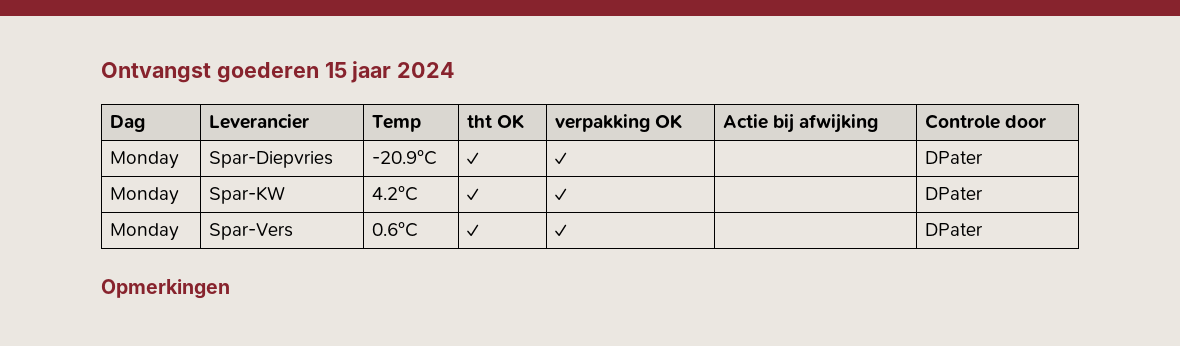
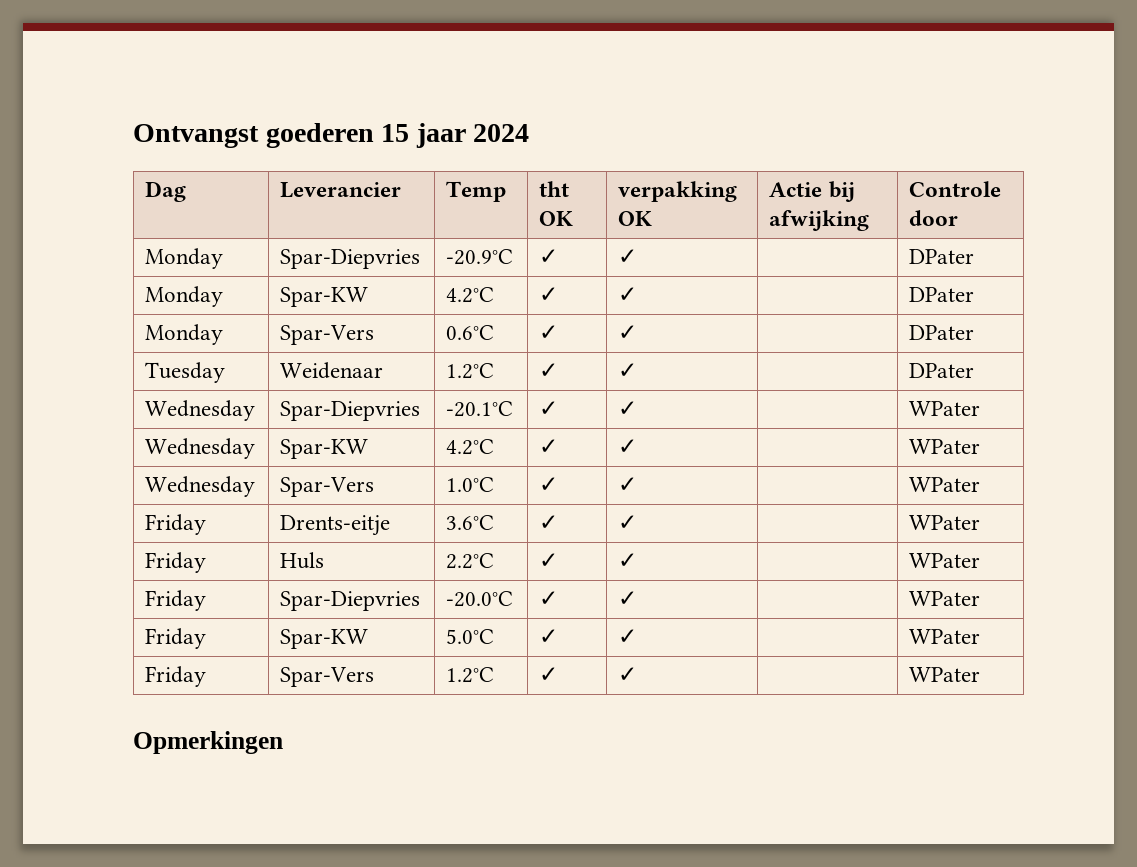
(983, 229) none -> [145,362,226,383] [280,362,384,379] [446,363,495,379] [539,363,559,378] [618,363,638,378] [909,363,975,378] [145,400,256,421] [280,401,421,421] [446,401,514,417] [539,401,559,416] [618,401,638,416] [909,401,981,416] [145,438,256,459] [280,439,369,459] [446,439,495,455] [539,439,559,454] [618,439,638,454] [909,439,981,454] [145,476,256,497] [280,477,375,497] [446,477,495,492] [539,477,559,492] [618,477,638,492] [909,477,981,492] [145,514,207,535] [280,515,391,536] [446,515,495,530] [539,515,559,530] [618,515,638,530] [909,515,981,530] [145,552,207,573] [280,552,325,569] [446,553,495,569] [539,553,559,568] [618,553,638,568] [909,553,981,568] [145,590,207,611] [280,591,421,611] [446,591,514,607] [539,591,559,606] [618,591,638,606] [909,591,981,606] [145,628,207,649] [280,629,369,649] [446,629,495,644] [539,629,559,644] [618,629,638,644] [909,629,981,644] [145,666,207,687] [280,667,375,687] [446,667,495,683] [539,667,559,682] [618,667,638,682] [909,667,981,682] // Tuesday | Weidenaar | 1.2°C | ✓ | ✓ | | DPater // Wednesday | Spar-Diepvries | -20.1°C | ✓ | ✓ | | WPater // Wednesday | Spar-KW | 4.2°C | ✓ | ✓ | | WPater // Wednesday | Spar-Vers | 1.0°C | ✓ | ✓ | | WPater // Friday | Drents-eitje | 3.6°C | ✓ | ✓ | | WPater // Friday | Huls | 2.2°C | ✓ | ✓ | | WPater // Friday | Spar-Diepvries | -20.0°C | ✓ | ✓ | | WPater // Friday | Spar-KW | 5.0°C | ✓ | ✓ | | WPater // Friday | Spar-Vers | 1.2°C | ✓ | ✓ | | WPater

